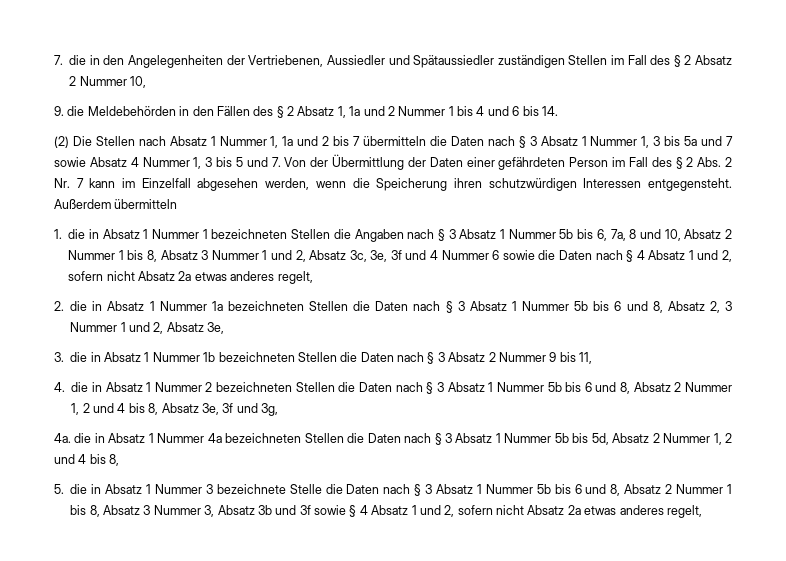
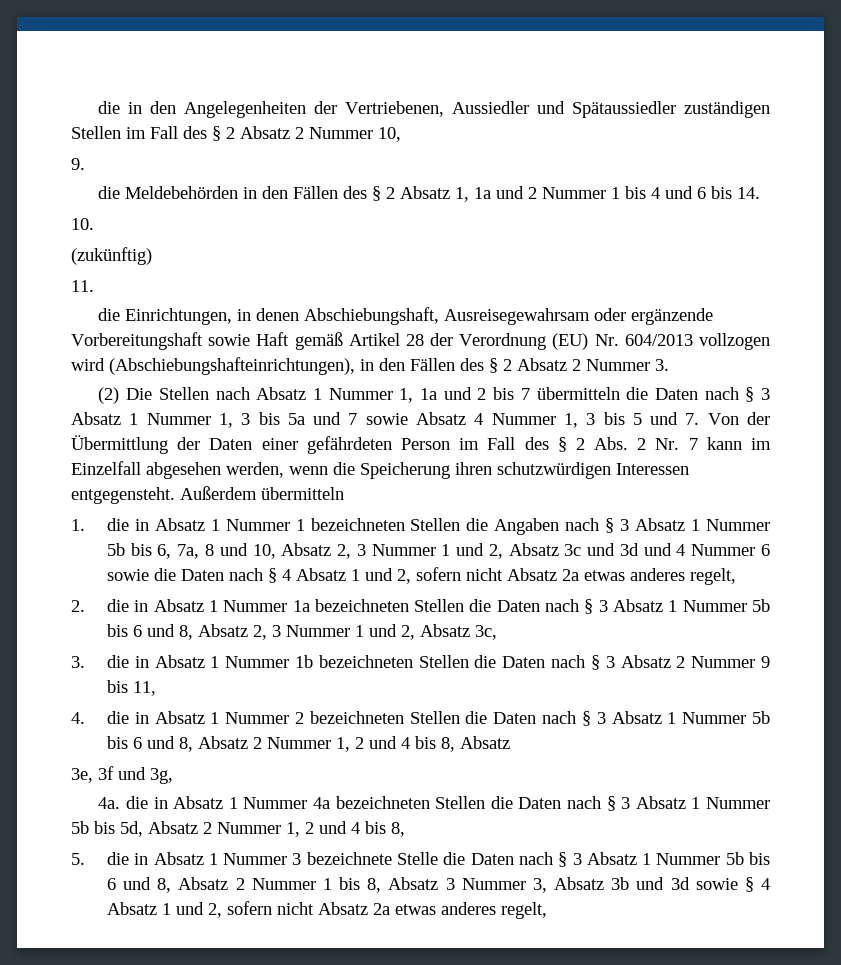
[54,55,63,65] 7. -> (98, 107) none
(64, 111) none -> (85, 164) //
(558, 111) none -> [71,218,94,230] [71,247,152,265] [71,280,94,292] [98,307,714,325] [71,332,770,350] [71,357,669,375] // 10. // (zukünftig) // 11. // die Einrichtungen, in denen Abschiebungshaft, Ausreisegewahrsam oder ergänzende Vorbereitungshaft sowie Haft gemäß Artikel 28 der Verordnung (EU) Nr. 604/2013 vollzogen wird (Abschiebungshafteinrichtungen), in den Fällen des § 2 Absatz 2 Nummer 3.
[724,229,732,239] [68,250,402,262] 2 Nummer 1 bis 8, Absatz 3 Nummer 1 und 2, Absatz 3c, 3e, 3f -> [337,543,639,559] 2, 3 Nummer 1 und 2, Absatz 3c und 3d
[207,322,225,334] 3e, -> [474,625,497,640] 3c,
(199, 408) none -> (510, 742) //
[299,505,311,515] 3f -> [670,877,690,890] 3d

